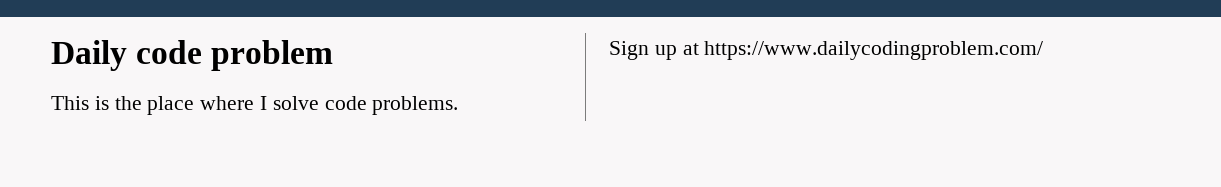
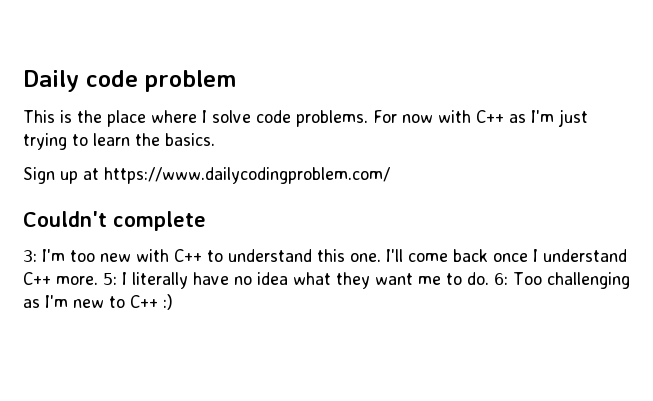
[609,41,1044,60] // Sign up at https://www.dailycodingproblem.com/ -> [373,109,588,127] [23,133,215,150] [23,167,390,184] [23,211,206,231] [23,249,627,262] [23,272,630,289] [23,294,173,310] For now with C++ as I'm just trying to learn the basics. // Sign up at https://www.dailycodingproblem.com/ // Couldn't complete // 3: I'm too new with C++ to understand this one. I'll come back once I understand C++ more. 5: I literally have no idea what they want me to do. 6: Too challenging as I'm new to C++ :)

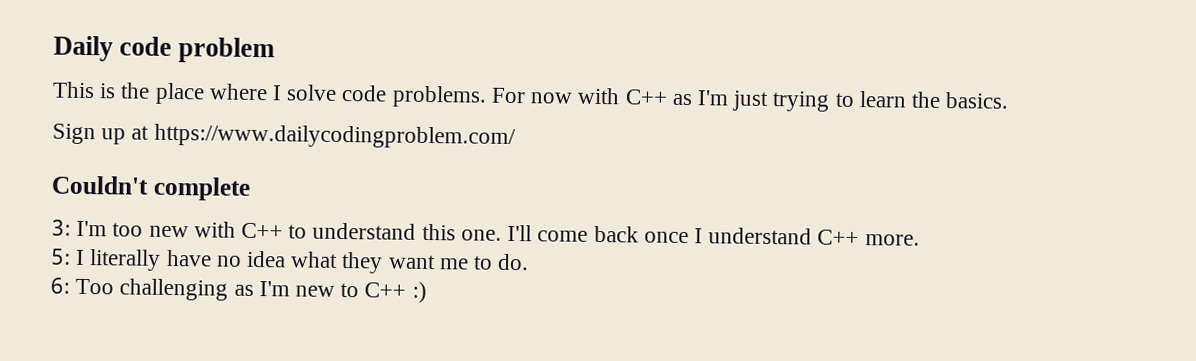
(98, 280) none -> (920, 240) //
(489, 278) none -> (530, 262) //

